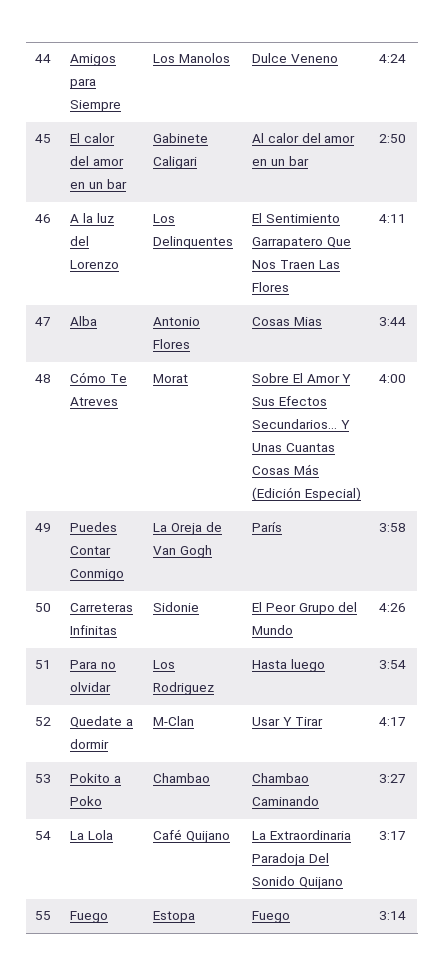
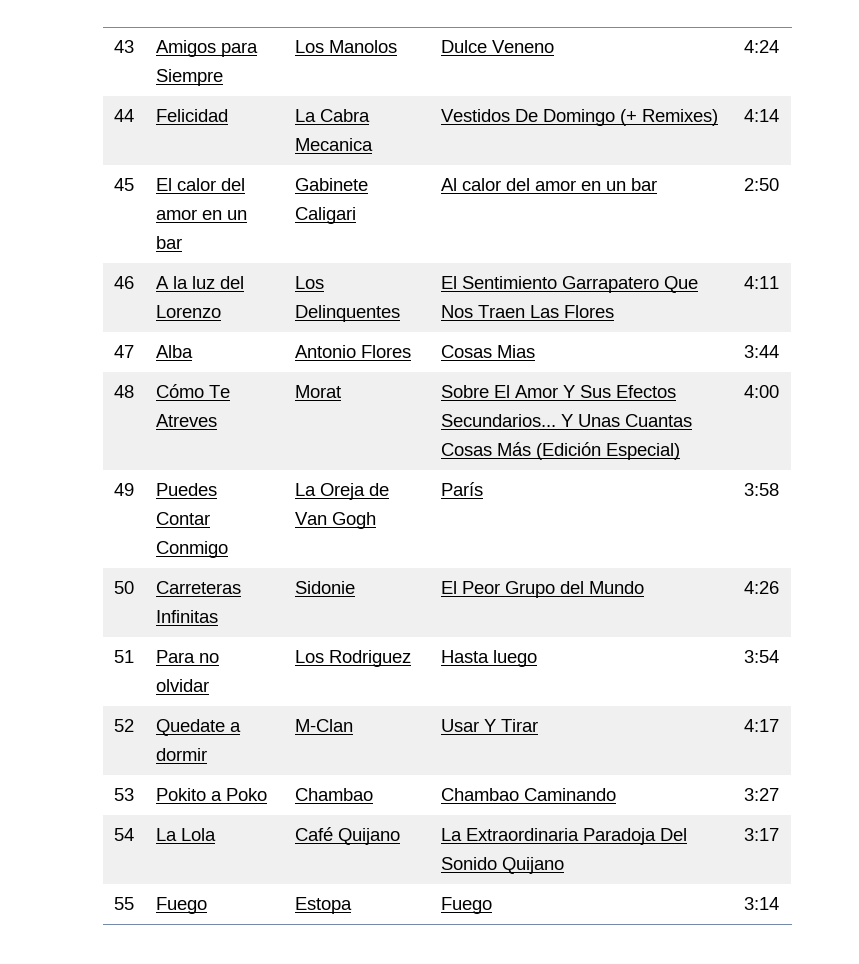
[35,54,52,63] 44 -> [113,40,134,53] 43
(407, 58) none -> [113,109,134,122] [155,109,228,122] [294,109,370,122] [294,138,373,151] [440,109,718,126] [743,109,779,122] // 44 | Felicidad | La Cabra Mecanica | Vestidos De Domingo (+ Remixes) | 4:14

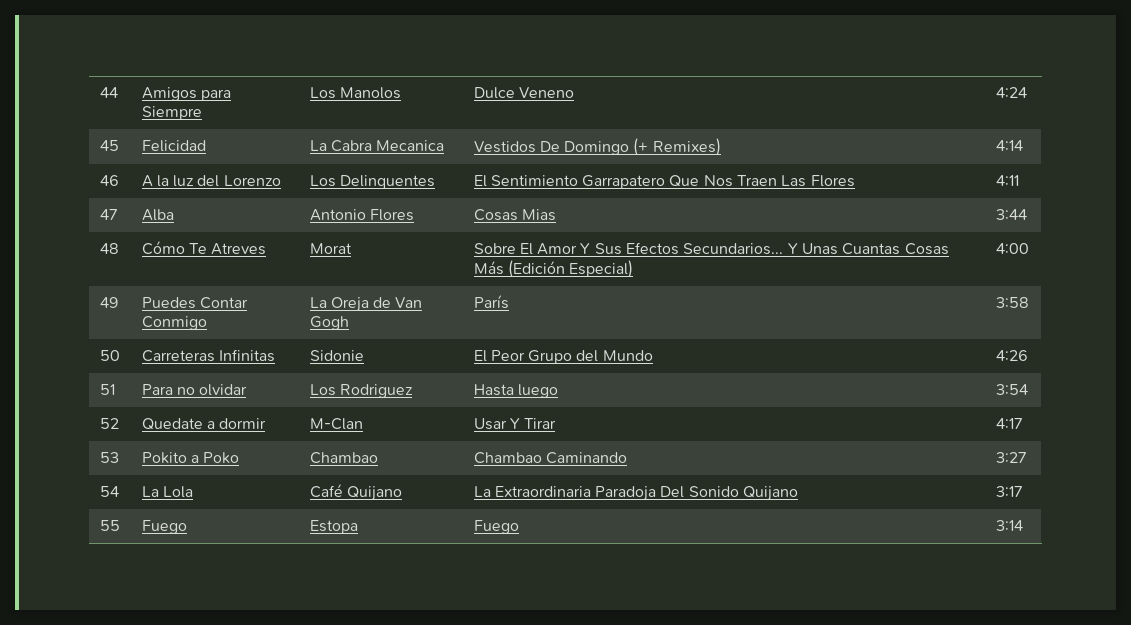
[113,40,134,53] 43 -> [99,87,118,98] 44
[113,109,134,122] 44 -> [99,140,119,151] 45
[113,178,134,191] [155,178,245,191] [155,209,247,220] [155,236,182,249] [294,178,368,191] [294,207,356,224] [440,178,657,191] [743,178,779,191] // 45 | El calor del amor en un bar | Gabinete Caligari | Al calor del amor en un bar | 2:50 -> (1023, 145) none

